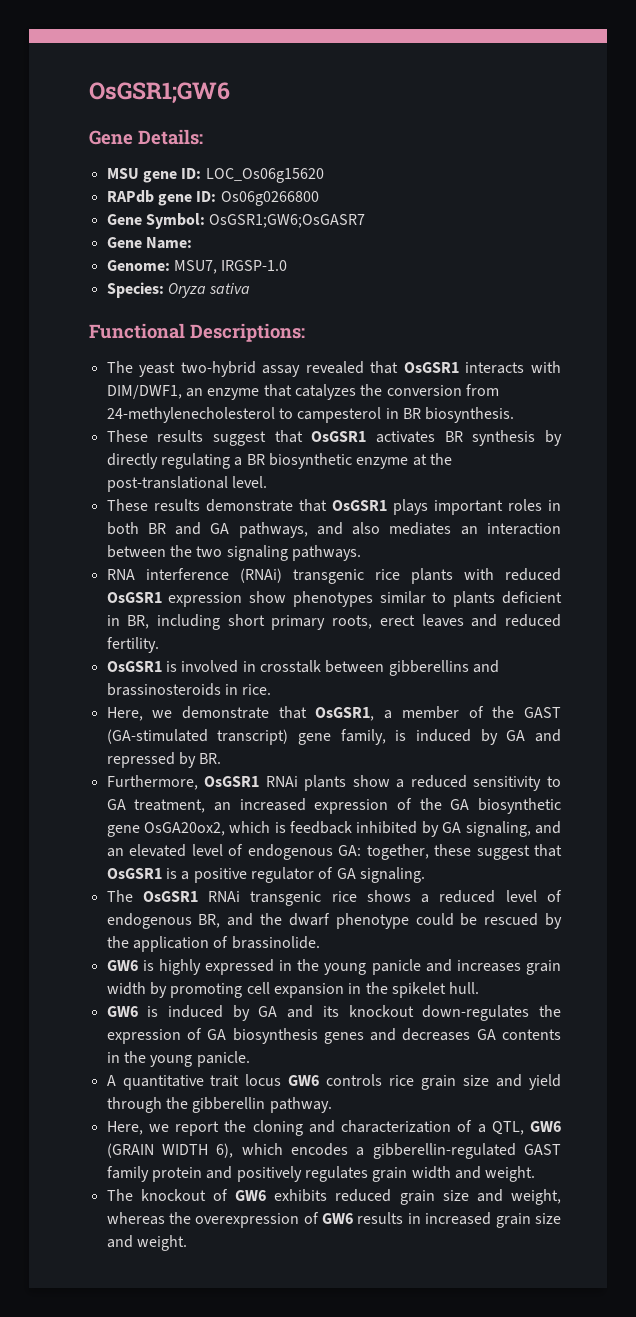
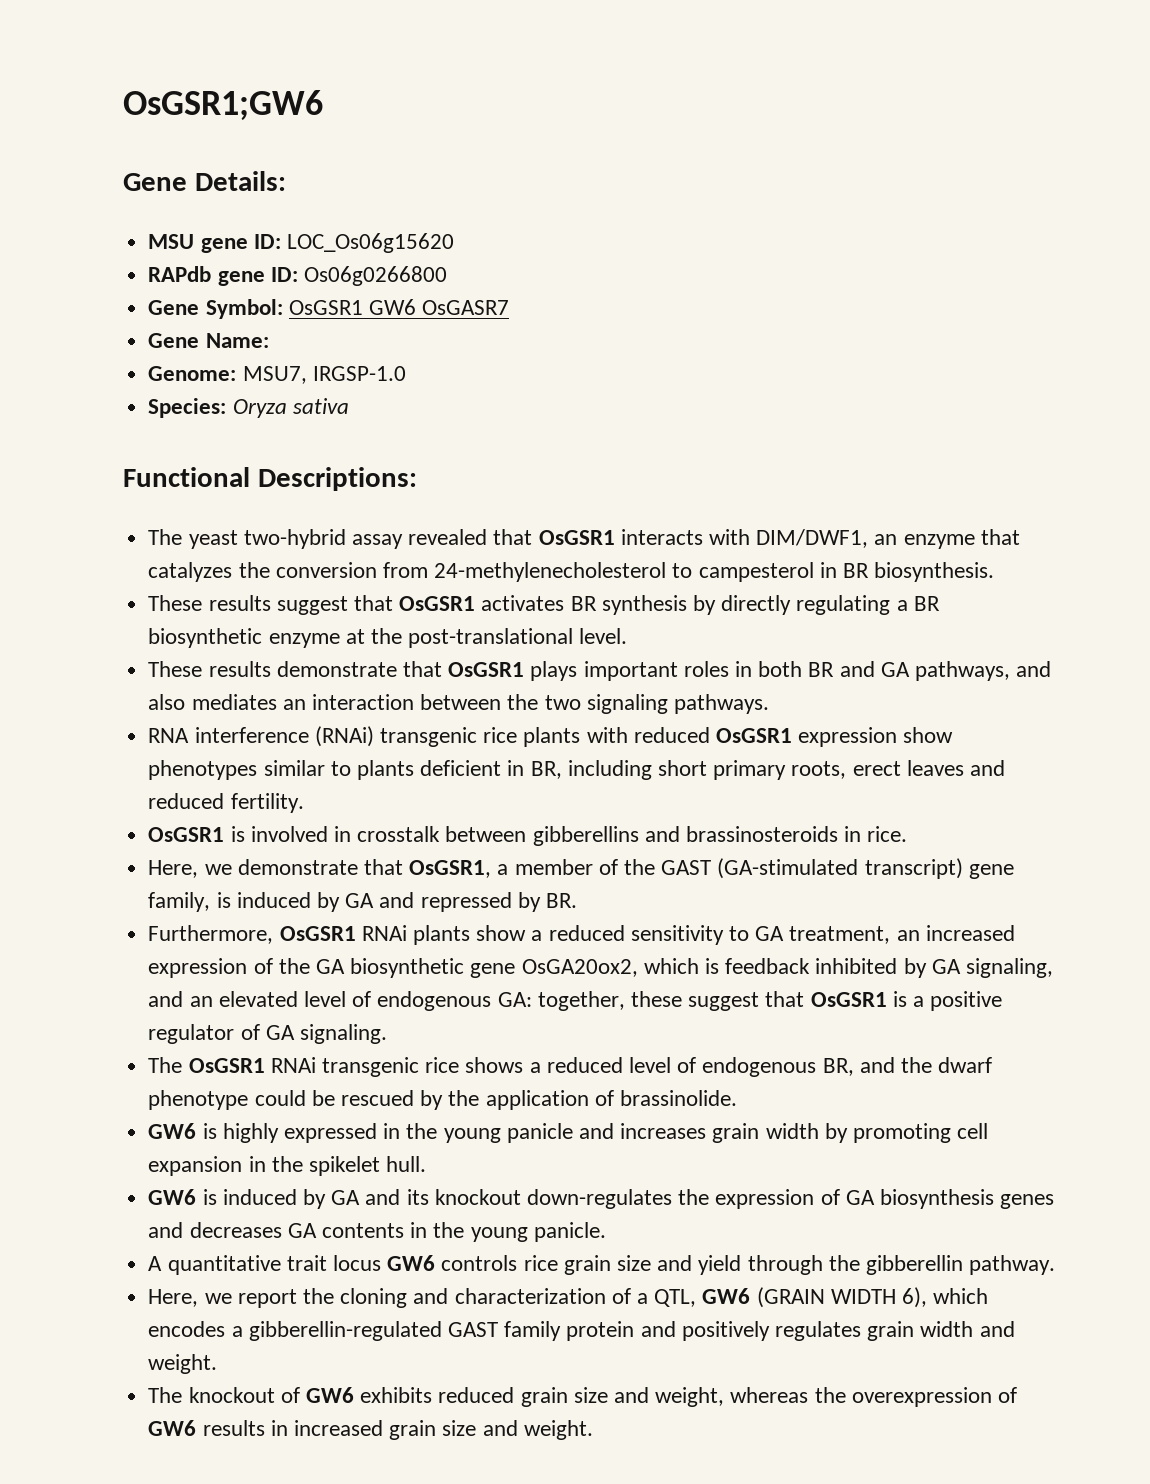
[209,214,366,228] OsGSR1;GW6;OsGASR7 -> [288,299,510,315] OsGSR1 GW6 OsGASR7

